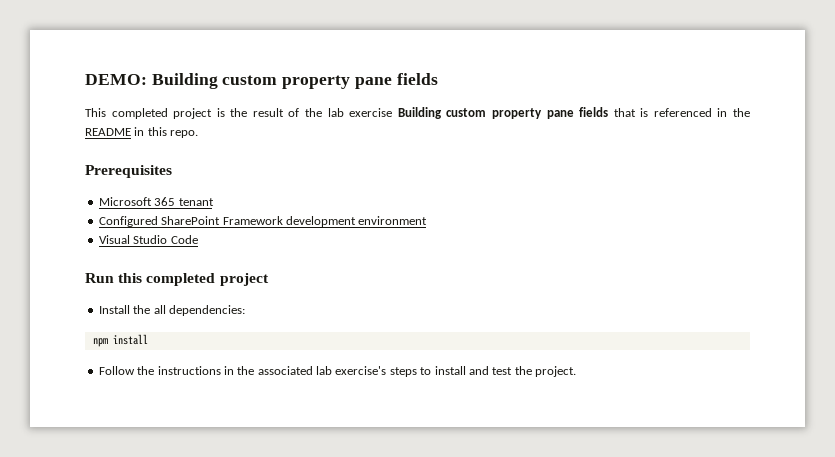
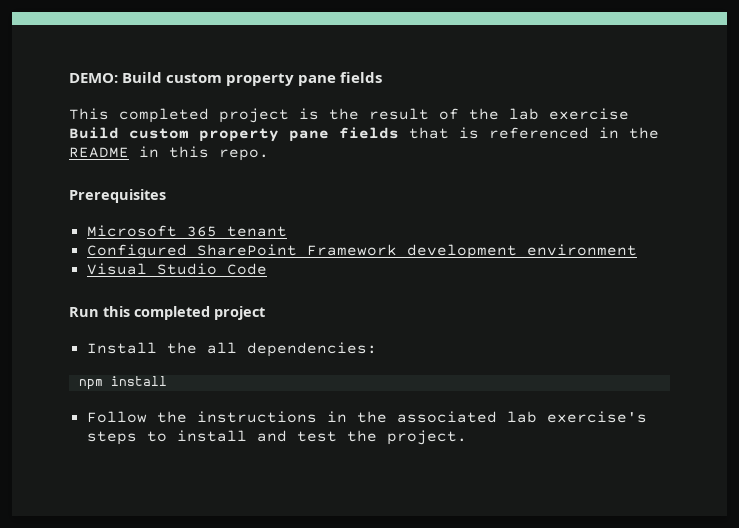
[151,73,218,89] Building -> [122,72,163,83] Build
[397,107,442,119] Building -> [69,127,119,139] Build

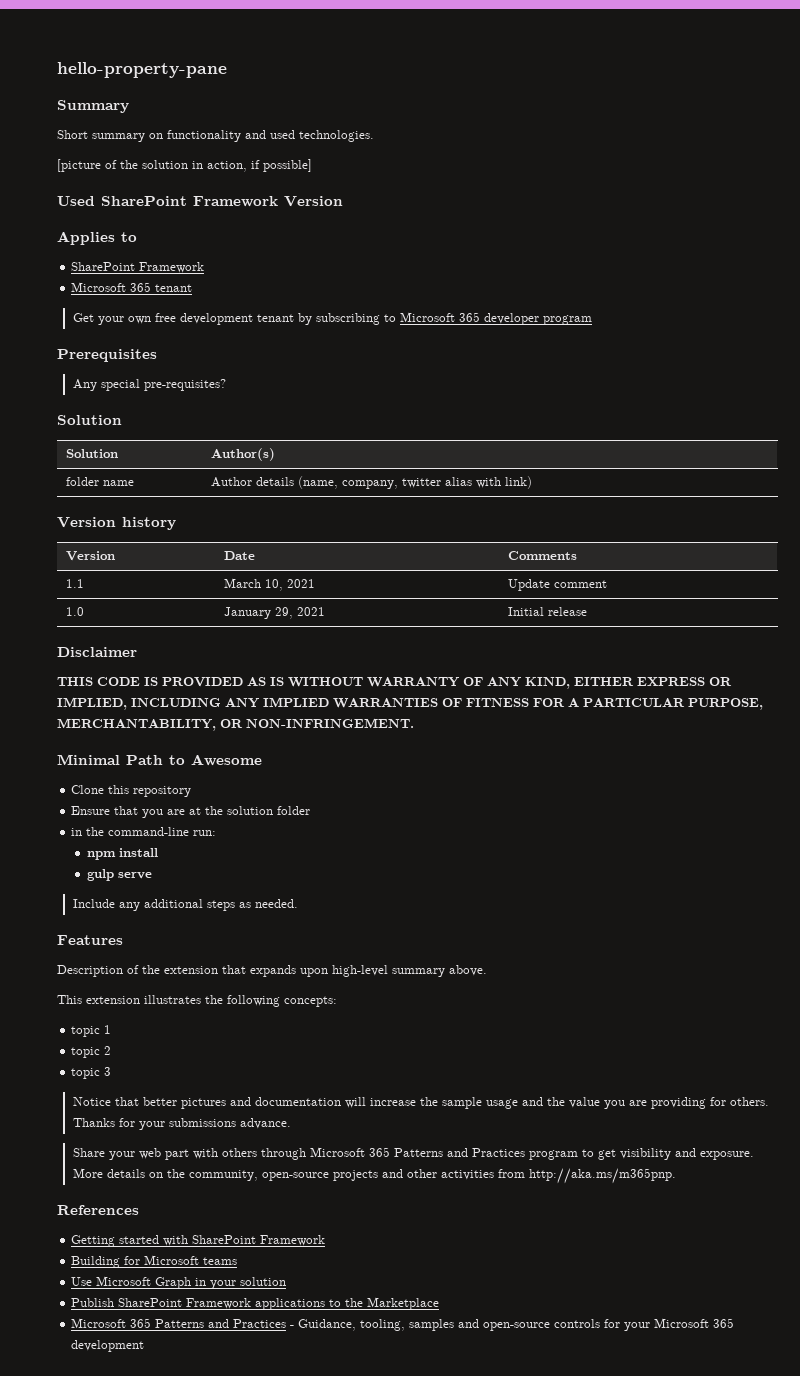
[69,72,383,86] [69,108,629,123] [69,127,659,142] [69,146,269,161] [69,189,166,203] [86,225,287,237] [86,244,637,259] [86,263,267,275] [69,306,265,320] [86,342,377,357] [78,376,167,390] [86,411,647,423] [86,430,467,445] DEMO: Build custom property pane fields // This completed project is the result of the lab exercise Build custom property pane fields that is referenced in the README in this repo. // Prerequisites // Microsoft 365 tenant // Configured SharePoint Framework development environment // Visual Studio Code // Run this completed project // Install the all dependencies: // npm install // Follow the instructions in the associated lab exercise's steps to install and test the project. -> [57,62,227,78] [57,100,129,113] [57,130,374,142] [57,159,312,172] [57,196,343,207] [57,231,137,245] [71,262,205,273] [71,282,193,292] [72,312,592,325] [57,349,157,362] [72,379,226,391] [57,415,122,425] [65,449,118,458] [210,448,275,461] [65,477,134,486] [210,476,532,489] [57,517,176,530] [65,551,115,561] [223,551,255,560] [507,551,577,560] [65,579,84,588] [223,578,315,591] [507,579,607,591] [65,607,84,616] [223,607,325,619] [507,607,587,616] [57,647,137,657] [57,677,732,689] [57,697,763,710] [57,718,414,731] [57,754,262,766] [71,785,192,797] [71,806,311,818] [71,827,217,836] [86,848,158,860] [86,869,152,881] [72,899,298,911] [57,935,123,945] [57,965,487,977] [57,995,337,1007] [71,1025,112,1037] [71,1046,112,1058] [71,1067,112,1079] [72,1097,769,1109] [72,1118,291,1130] [72,1147,754,1160] [72,1168,676,1184] [57,1205,139,1215] [71,1235,326,1247] [71,1255,238,1268] [71,1276,287,1289] [71,1297,440,1310] [71,1318,735,1331] [71,1340,145,1352] hello-property-pane // Summary // Short summary on functionality and used technologies. // [picture of the solution in action, if possible] // Used SharePoint Framework Version // Applies to // SharePoint Framework // Microsoft 365 tenant // Get your own free development tenant by subscribing to Microsoft 365 developer program // Prerequisites // Any special pre-requisites? // Solution // Solution | Author(s) // folder name | Author details (name, company, twitter alias with link) // Version history // Version | Date | Comments // 1.1 | March 10, 2021 | Update comment // 1.0 | January 29, 2021 | Initial release // Disclaimer // THIS CODE IS PROVIDED AS IS WITHOUT WARRANTY OF ANY KIND, EITHER EXPRESS OR IMPLIED, INCLUDING ANY IMPLIED WARRANTIES OF FITNESS FOR A PARTICULAR PURPOSE, MERCHANTABILITY, OR NON-INFRINGEMENT. // Minimal Path to Awesome // Clone this repository // Ensure that you are at the solution folder // in the command-line run: // npm install // gulp serve // Include any additional steps as needed. // Features // Description of the extension that expands upon high-level summary above. // This extension illustrates the following concepts: // topic 1 // topic 2 // topic 3 // Notice that better pictures and documentation will increase the sample usage and the value you are providing for others. Thanks for your submissions advance. // Share your web part with others through Microsoft 365 Patterns and Practices program to get visibility and exposure. More details on the community, open-source projects and other activities from http://aka.ms/m365pnp. // References // Getting started with SharePoint Framework // Building for Microsoft teams // Use Microsoft Graph in your solution // Publish SharePoint Framework applications to the Marketplace // Microsoft 365 Patterns and Practices - Guidance, tooling, samples and open-source controls for your Microsoft 365 development

